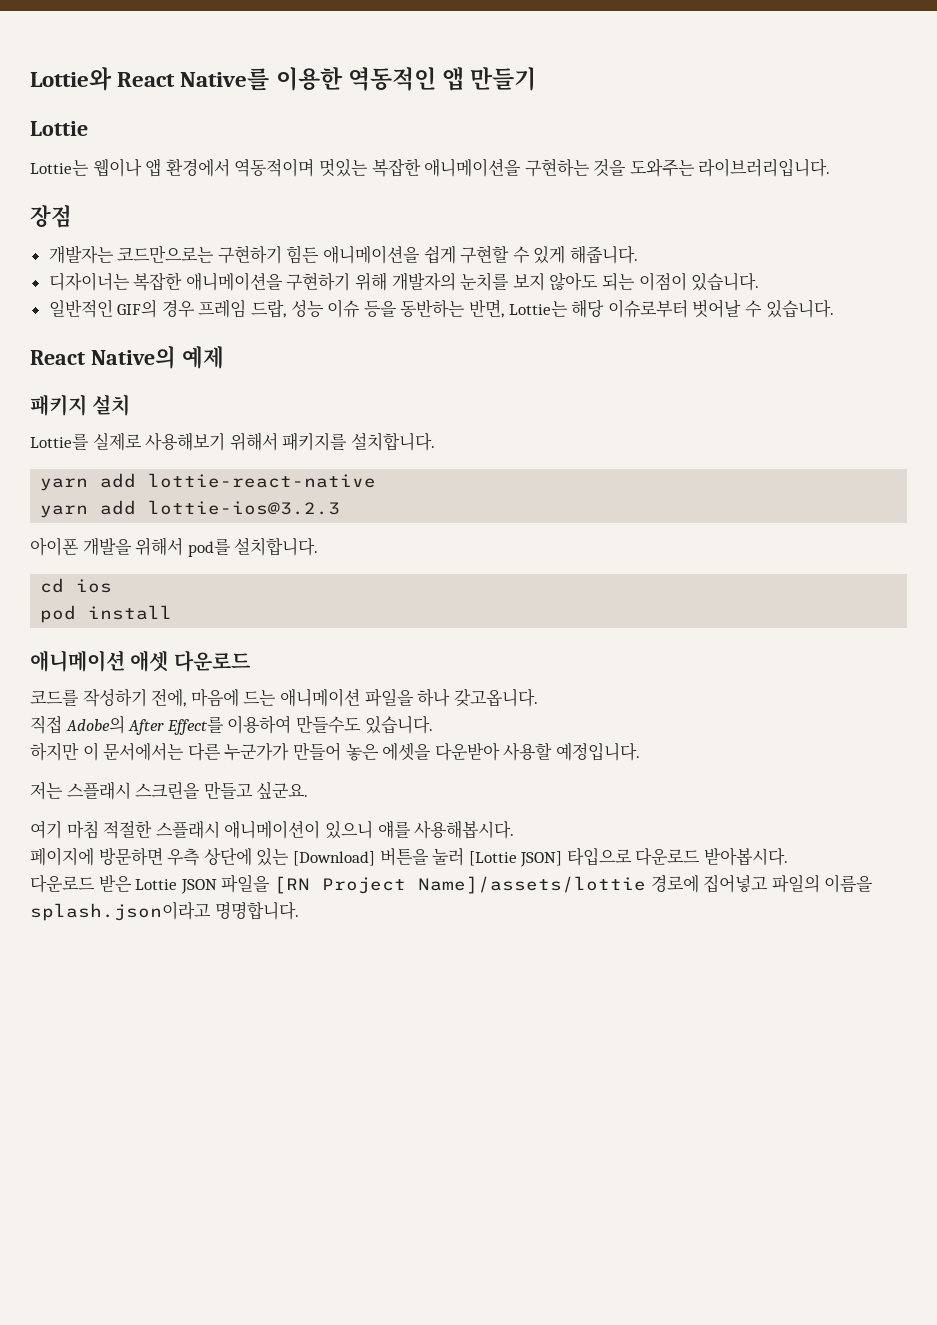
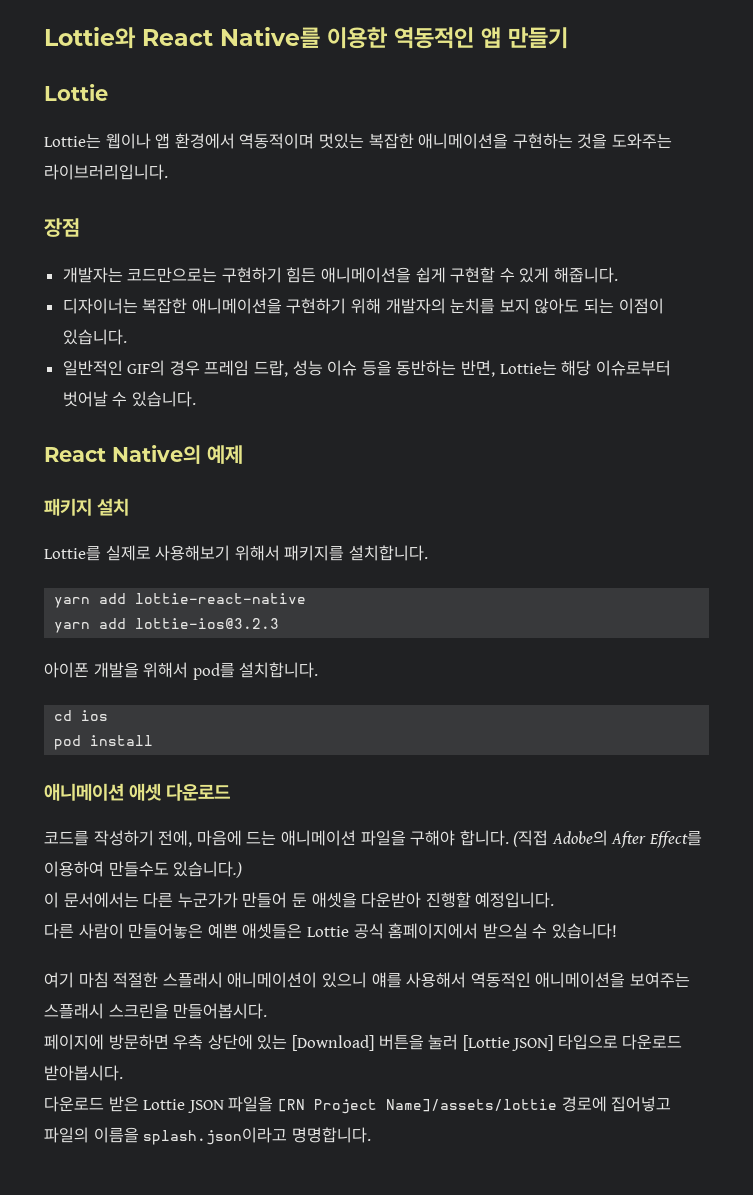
[417,688,538,707] [30,715,62,734] 하나 갖고옵니다. // 직접 -> [410,830,549,847] 구해야 합니다. (직접
[364,716,433,734] [30,742,79,761] 있습니다. // 하지만 -> [173,861,243,878] 있습니다.) //
[345,742,640,761] [30,781,309,800] 놓은 에셋을 다운받아 사용할 예정입니다. // 저는 스플래시 스크린을 만들고 싶군요. -> [291,892,555,908] [44,923,617,939] 둔 애셋을 다운받아 진행할 예정입니다. // 다른 사람이 만들어놓은 예쁜 애셋들은 Lottie 공식 홈페이지에서 받으실 수 있습니다!
[414,820,515,839] 사용해봅시다. -> [406,972,690,988] [44,1003,268,1019] 사용해서 역동적인 애니메이션을 보여주는 스플래시 스크린을 만들어봅시다.

